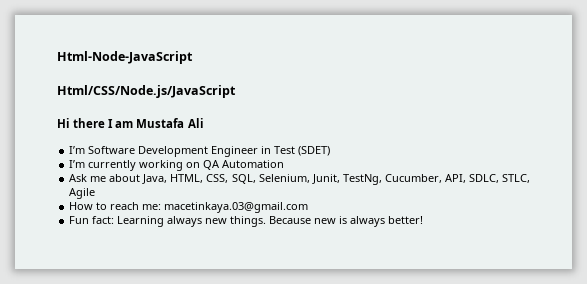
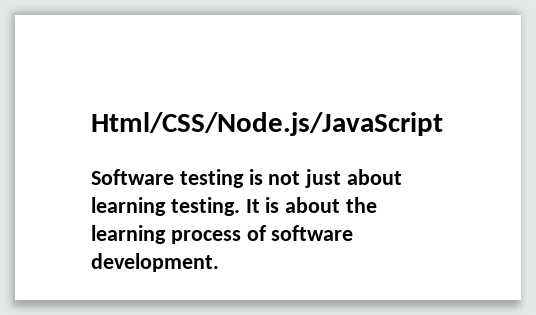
[57,51,193,64] Html-Node-JavaScript // -> (91, 124) none
[57,118,204,128] [69,146,331,157] [69,160,285,171] [69,174,530,185] [69,188,96,199] [69,202,309,213] [69,216,424,227] Hi there I am Mustafa Ali // I’m Software Development Engineer in Test (SDET) // I’m currently working on QA Automation // Ask me about Java, HTML, CSS, SQL, Selenium, Junit, TestNg, Cucumber, API, SDLC, STLC, Agile // How to reach me: macetinkaya.03@gmail.com // Fun fact: Learning always new things. Because new is always better! -> [91,169,403,188] [91,197,378,216] [91,225,354,244] [91,253,219,272] Software testing is not just about learning testing. It is about the learning process of software development.

